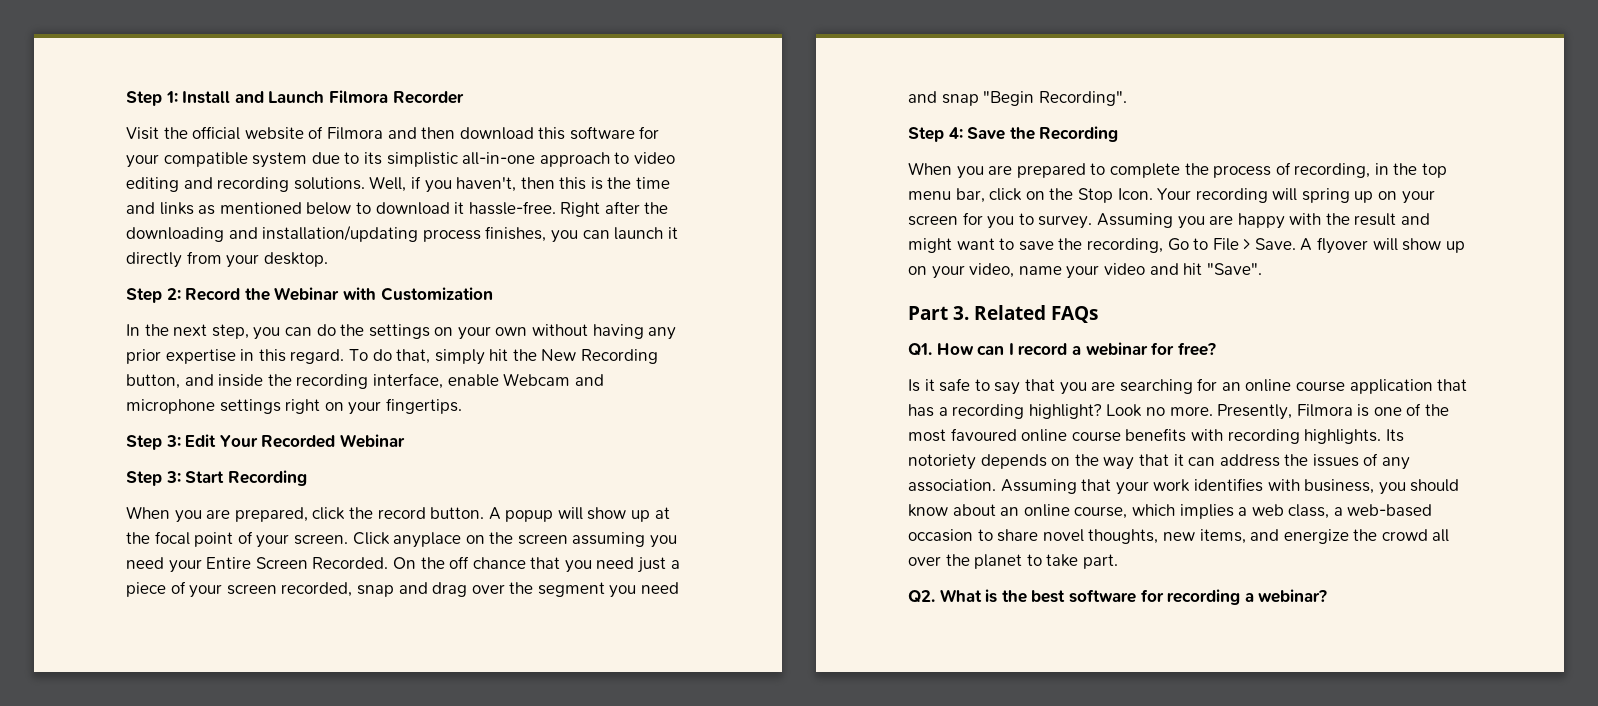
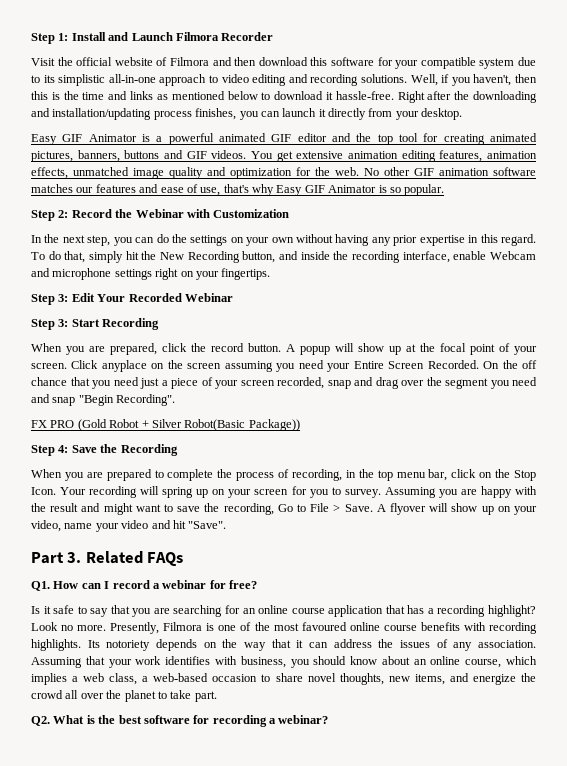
(328, 259) none -> [31,133,537,145] [31,150,537,162] [31,167,536,179] [31,184,445,196] // Easy GIF Animator is a powerful animated GIF editor and the top tool for creating animated pictures, banners, buttons and GIF videos. You get extensive animation editing features, animation effects, unmatched image quality and optimization for the web. No other GIF animation software matches our features and ease of use, that's why Easy GIF Animator is so popular.
(1127, 98) none -> [31,419,300,431] // FX PRO (Gold Robot + Silver Robot(Basic Package))

